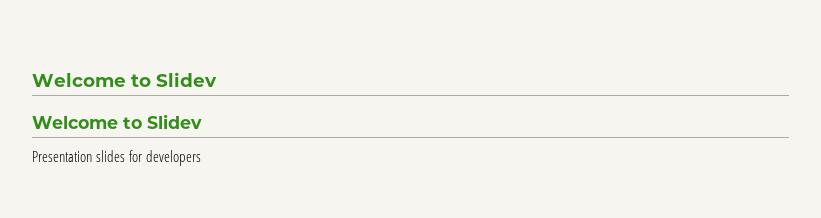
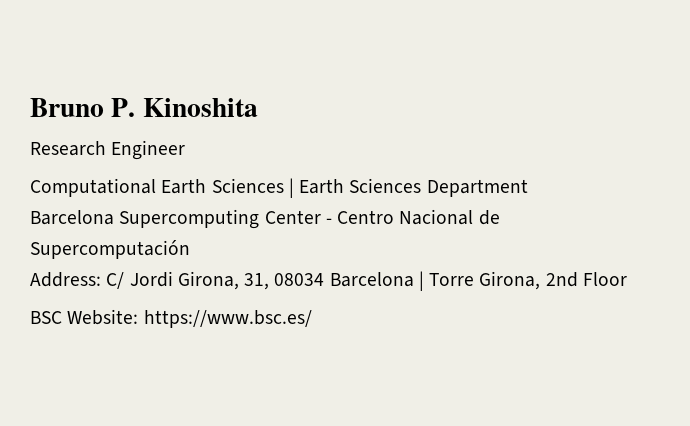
[32,72,217,87] [32,114,202,129] [32,150,202,166] Welcome to Slidev // Welcome to Slidev // Presentation slides for developers -> [30,98,258,117] [30,140,186,160] [30,178,528,198] [30,209,500,229] [30,240,190,259] [30,271,627,291] [30,309,312,328] Bruno P. Kinoshita // Research Engineer // Computational Earth Sciences | Earth Sciences Department // Barcelona Supercomputing Center - Centro Nacional de Supercomputación // Address: C/ Jordi Girona, 31, 08034 Barcelona | Torre Girona, 2nd Floor // BSC Website: https://www.bsc.es/

